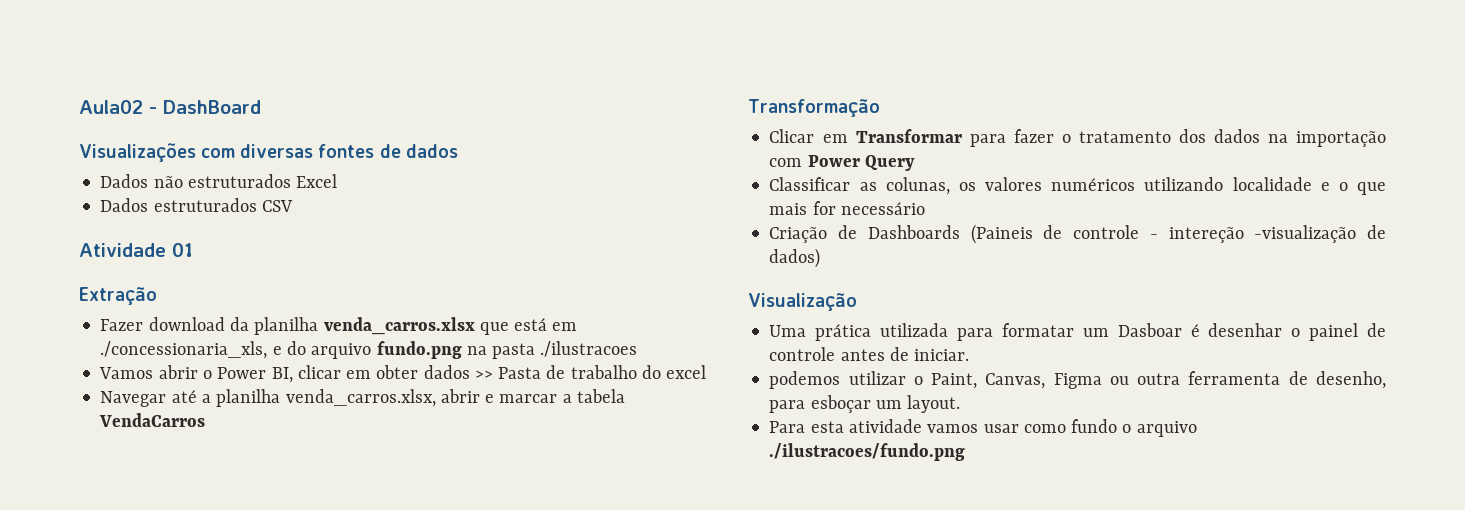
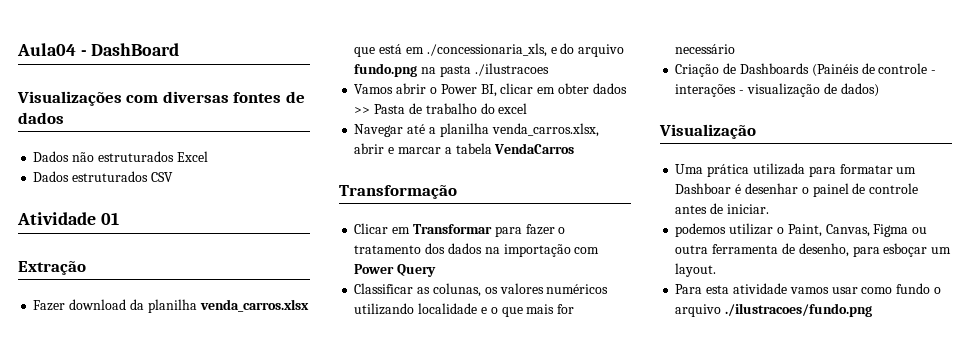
[79,100,143,114] Aula02 -> [17,43,76,56] Aula04
[970,224,1033,244] (Paineis -> [811,64,859,77] (Painéis
[1168,225,1357,243] intereção -visualização -> [675,83,820,97] interações - visualização
[1117,323,1182,337] Dasboar -> [675,183,732,194] Dashboar

